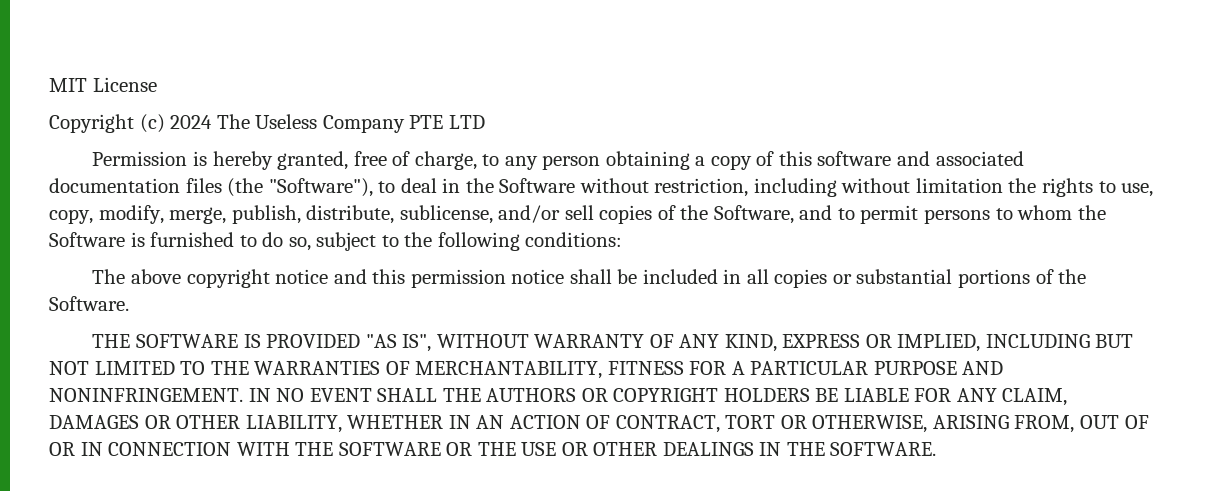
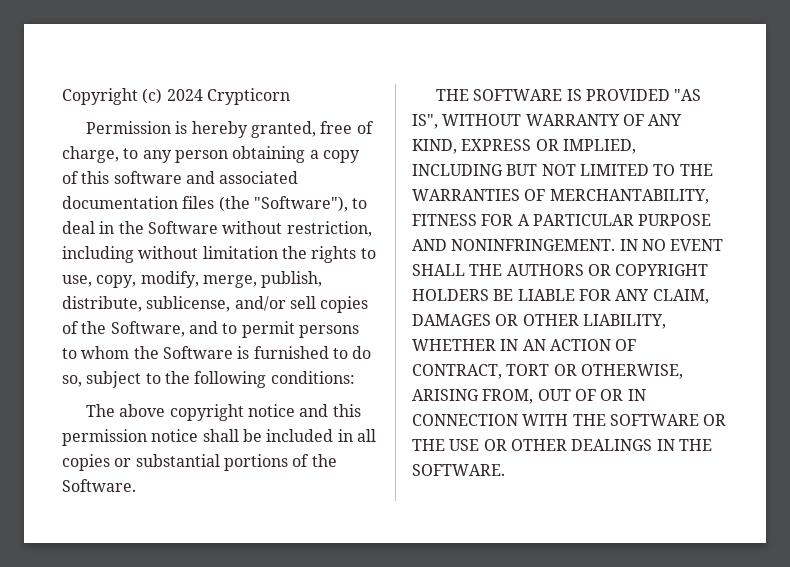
[49,77,157,92] MIT License // -> (62, 96) none
[216,114,485,133] The Useless Company PTE LTD -> [206,88,290,105] Crypticorn

